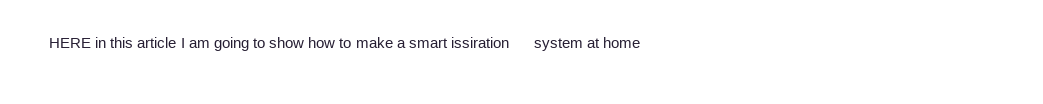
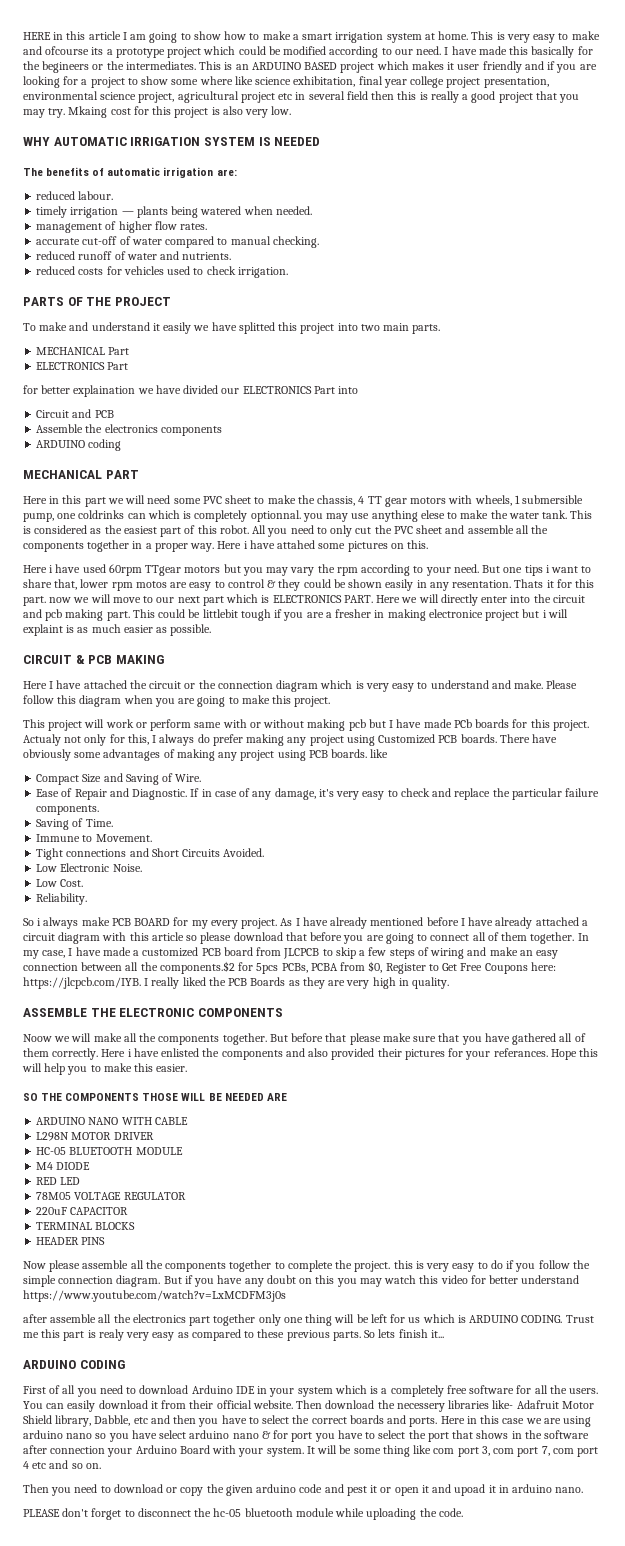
[451,37,510,48] issiration -> [335,32,384,43] irrigation
[603,37,641,48] home -> [438,31,600,43] [23,46,593,58] [23,61,597,73] [23,76,549,88] [23,91,580,103] [23,106,292,118] [23,137,321,146] [23,167,237,178] [36,191,114,200] [36,206,312,218] [36,221,208,233] [36,236,319,248] [36,251,232,260] [36,266,288,278] [23,297,171,306] [23,322,441,334] [36,347,130,355] [36,362,129,370] [23,385,359,397] [36,409,114,418] [36,424,222,436] [36,439,122,451] [23,470,139,479] [23,495,584,507] [23,510,593,522] [23,525,549,537] [23,540,429,552] [23,564,592,576] [23,579,595,591] [23,594,585,606] [23,609,568,621] [23,624,212,636] [23,655,164,664] [23,680,578,692] [23,695,331,707] [23,719,589,731] [23,734,558,746] [23,749,389,761] [36,773,202,785] [36,788,600,800] [36,805,100,815] [36,818,113,830] [36,834,152,842] [36,848,265,860] [36,863,142,872] [36,879,84,887] [36,893,88,905] [23,917,588,929] [23,932,589,944] [23,947,559,959] [23,961,556,974] [23,977,450,989] [23,1008,283,1017] [23,1033,586,1045] [23,1048,599,1060] [22,1063,188,1075] [23,1093,287,1101] [36,1117,188,1125] [36,1132,154,1141] [36,1147,183,1155] [36,1162,91,1170] [36,1177,81,1185] [36,1192,186,1200] [36,1207,129,1215] [36,1222,136,1230] [36,1237,106,1245] [23,1260,590,1272] [23,1275,580,1287] [23,1290,286,1302] [23,1314,594,1326] [23,1329,444,1341] [23,1360,125,1369] [23,1385,599,1397] [23,1400,594,1412] [23,1415,592,1427] [23,1430,590,1442] [23,1445,599,1457] [23,1460,101,1469] [23,1484,584,1496] [23,1508,463,1520] home. This is very easy to make and ofcourse its a prototype project which could be modified according to our need. I have made this basically for the begineers or the intermediates. This is an ARDUINO BASED project which makes it user friendly and if you are looking for a project to show some where like science exhibitation, final year college project presentation, environmental science project, agricultural project etc in several field then this is really a good project that you may try. Mkaing cost for this project is also very low. // WHY AUTOMATIC IRRIGATION SYSTEM IS NEEDED // The benefits of automatic irrigation are: // reduced labour. // timely irrigation — plants being watered when needed. // management of higher flow rates. // accurate cut-off of water compared to manual checking. // reduced runoff of water and nutrients. // reduced costs for vehicles used to check irrigation. // PARTS OF THE PROJECT // To make and understand it easily we have splitted this project into two main parts. // MECHANICAL Part // ELECTRONICS Part // for better explaination we have divided our ELECTRONICS Part into // Circuit and PCB // Assemble the electronics components // ARDUINO coding // MECHANICAL PART // Here in this part we will need some PVC sheet to make the chassis, 4 TT gear motors with wheels, 1 submersible pump, one coldrinks can which is completely optionnal. you may use anything elese to make the water tank. This is considered as the easiest part of this robot. All you need to only cut the PVC sheet and assemble all the components together in a proper way. Here i have attahed some pictures on this. // Here i have used 60rpm TTgear motors but you may vary the rpm according to your need. But one tips i want to share that, lower rpm motos are easy to control & they could be shown easily in any resentation. Thats it for this part. now we will move to our next part which is ELECTRONICS PART. Here we will directly enter into the circuit and pcb making part. This could be littlebit tough if you are a fresher in making electronice project but i will explaint is as much easier as possible. // CIRCUIT & PCB MAKING // Here I have attached the circuit or the connection diagram which is very easy to understand and make. Please follow this diagram when you are going to make this project. // This project will work or perform same with or without making pcb but I have made PCb boards for this project. Actualy not only for this, I always do prefer making any project using Customized PCB boards. There have obviously some advantages of making any project using PCB boards. like // Compact Size and Saving of Wire. // Ease of Repair and Diagnostic. If in case of any damage, it's very easy to check and replace the particular failure components. // Saving of Time. // Immune to Movement. // Tight connections and Short Circuits Avoided. // Low Electronic Noise. // Low Cost. // Reliability. // So i always make PCB BOARD for my every project. As I have already mentioned before I have already attached a circuit diagram with this article so please download that before you are going to connect all of them together. In my case, I have made a customized PCB board from JLCPCB to skip a few steps of wiring and make an easy connection between all the components.$2 for 5pcs PCBs, PCBA from $0, Register to Get Free Coupons here: https://jlcpcb.com/IYB. I really liked the PCB Boards as they are very high in quality. // ASSEMBLE THE ELECTRONIC COMPONENTS // Noow we will make all the components together. But before that please make sure that you have gathered all of them correctly. Here i have enlisted the components and also provided their pictures for your referances. Hope this will help you to make this easier. // SO THE COMPONENTS THOSE WILL BE NEEDED ARE // ARDUINO NANO WITH CABLE // L298N MOTOR DRIVER // HC-05 BLUETOOTH MODULE // M4 DIODE // RED LED // 78M05 VOLTAGE REGULATOR // 220uF CAPACITOR // TERMINAL BLOCKS // HEADER PINS // Now please assemble all the components together to complete the project. this is very easy to do if you follow the simple connection diagram. But if you have any doubt on this you may watch this video for better understand https://www.youtube.com/watch?v=LxMCDFM3j0s // after assemble all the electronics part together only one thing will be left for us which is ARDUINO CODING. Trust me this part is realy very easy as compared to these previous parts. So lets finish it... // ARDUINO CODING // First of all you need to download Arduino IDE in your system which is a completely free software for all the users. You can easily download it from their official website. Then download the necessery libraries like- Adafruit Motor Shield library, Dabble, etc and then you have to select the correct boards and ports. Here in this case we are using arduino nano so you have select arduino nano & for port you have to select the port that shows in the software after connection your Arduino Board with your system. It will be some thing like com port 3, com port 7, com port 4 etc and so on. // Then you need to download or copy the given arduino code and pest it or open it and upoad it in arduino nano. // PLEASE don't forget to disconnect the hc-05 bluetooth module while uploading the code.

